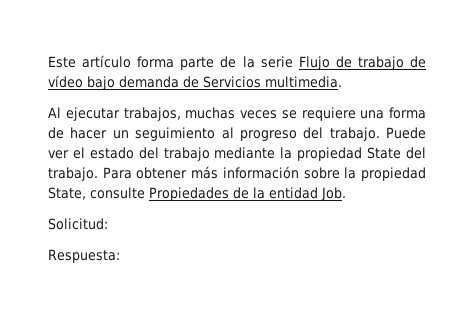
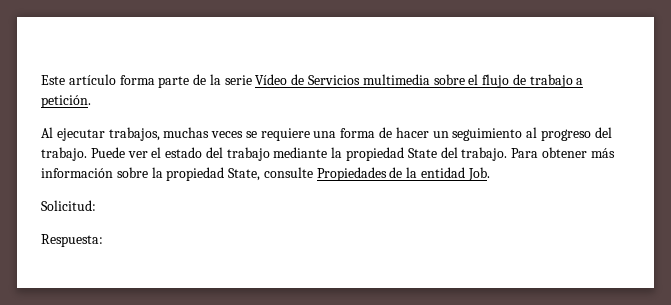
[298,56,426,70] [48,75,342,90] Flujo de trabajo de vídeo bajo demanda de Servicios multimedia. -> [255,74,584,88] [41,95,91,108] Vídeo de Servicios multimedia sobre el flujo de trabajo a petición.

